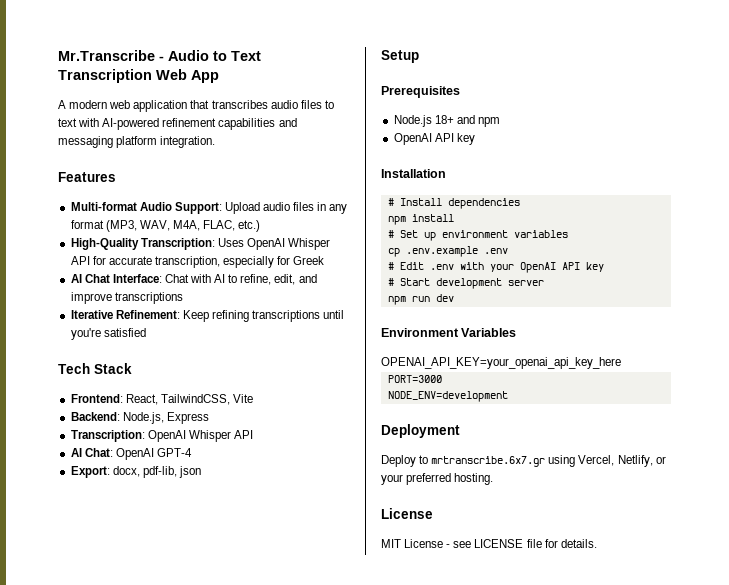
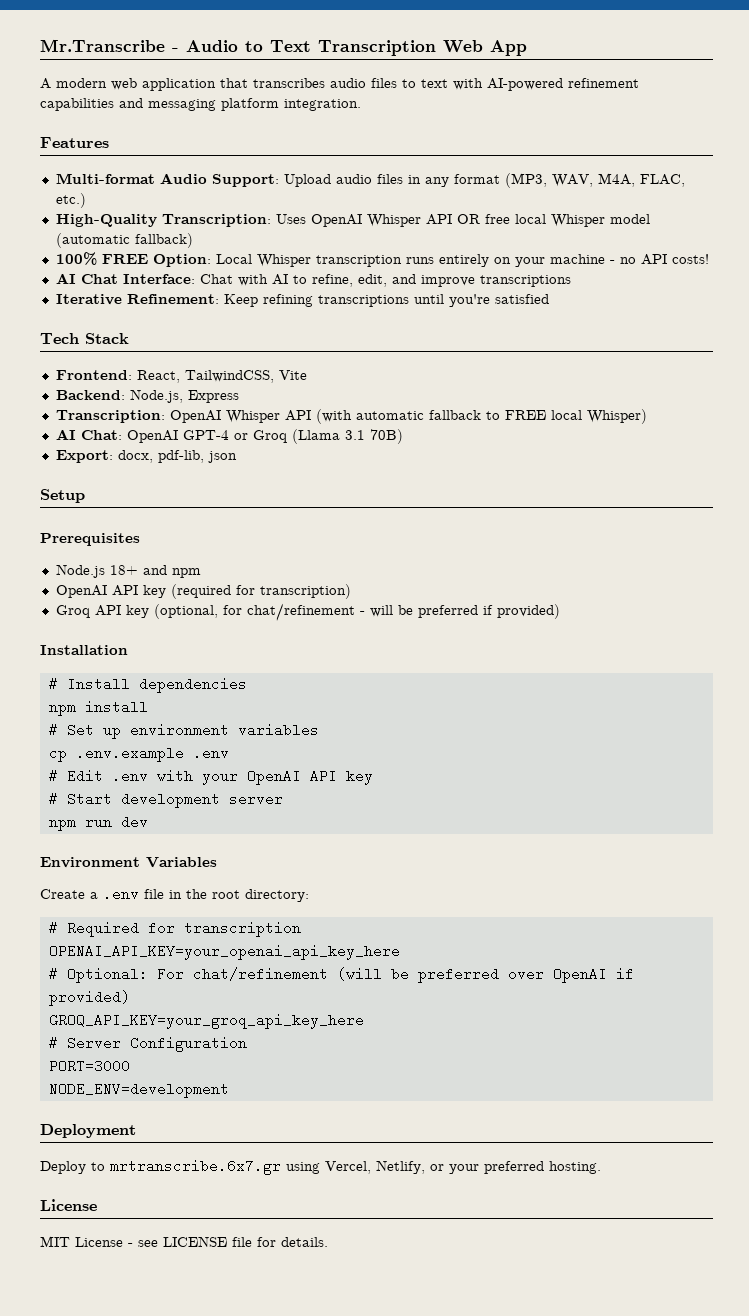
[92,256,325,268] for accurate transcription, especially for Greek -> [456,214,650,227] [55,233,193,248] [55,252,709,267] OR free local Whisper model (automatic fallback) // 100% FREE Option: Local Whisper transcription runs entirely on your machine - no API costs!
(253, 434) none -> [315,409,647,424] (with automatic fallback to FREE local Whisper)
(192, 452) none -> [233,429,403,444] or Groq (Llama 3.1 70B)
(475, 139) none -> [170,584,351,599] [55,603,560,621] (required for transcription) // Groq API key (optional, for chat/refinement - will be preferred if provided)
[381,357,621,369] OPENAI_API_KEY=your_openai_api_key_here -> [40,887,309,902] [48,921,301,937] [48,944,400,960] [48,967,634,983] [48,990,130,1006] [48,1013,364,1029] [48,1036,247,1052] Create a .env file in the root directory: // # Required for transcription // OPENAI_API_KEY=your_openai_api_key_here // # Optional: For chat/refinement (will be preferred over OpenAI if provided) // GROQ_API_KEY=your_groq_api_key_here // # Server Configuration

